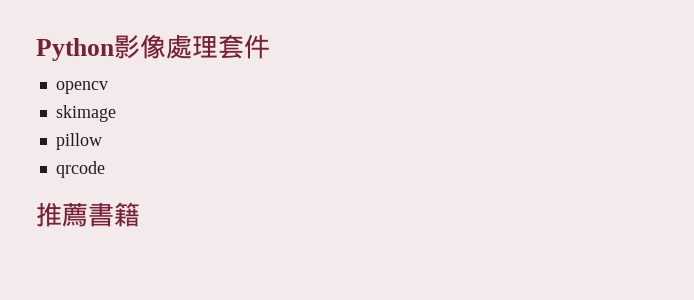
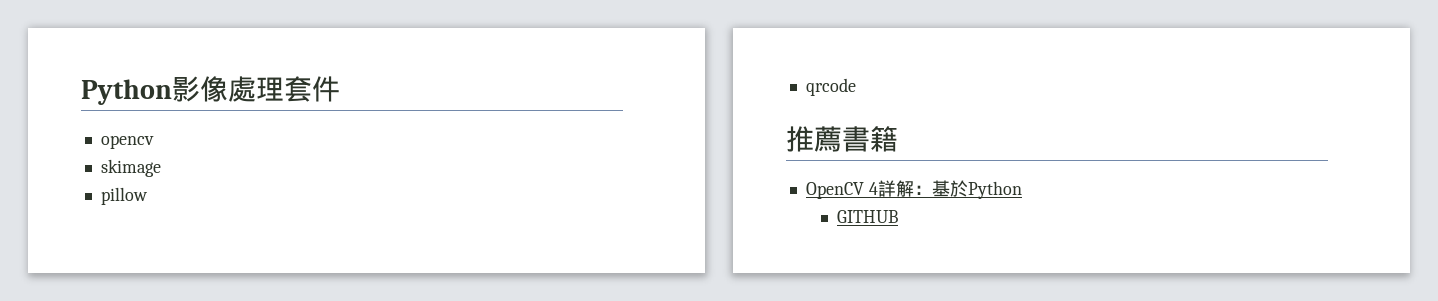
(140, 214) none -> [805,180,1022,199] [837,210,899,223] // OpenCV 4詳解：基於Python // GITHUB

